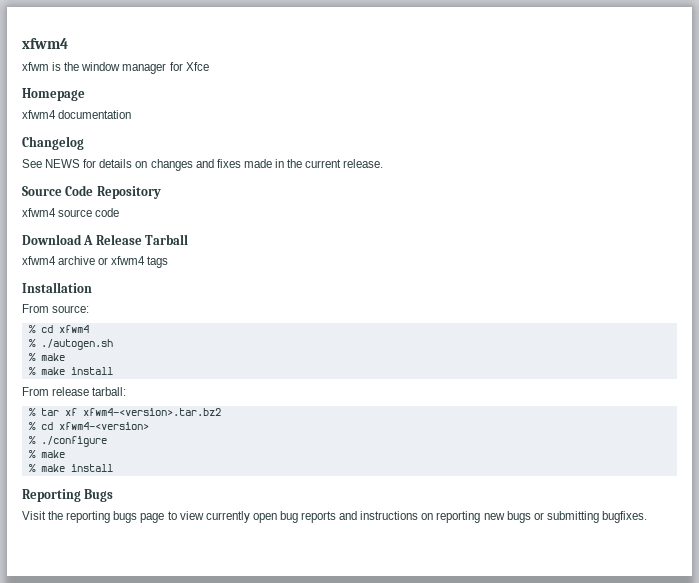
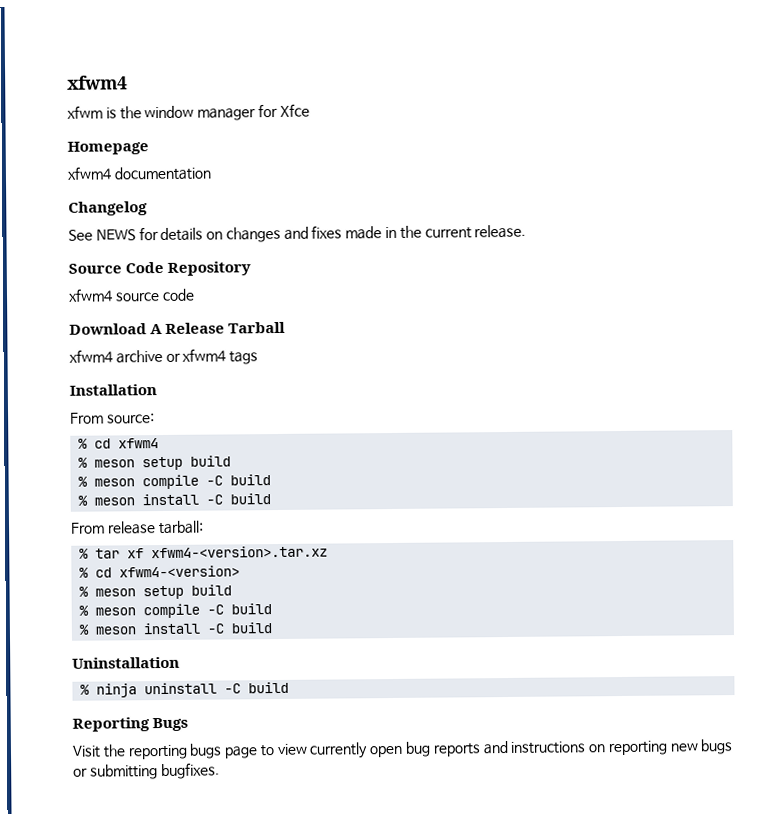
[40,339,113,350] [28,353,65,361] [28,367,113,375] ./autogen.sh // % make // % make install -> [94,455,232,471] [78,474,272,490] [78,493,272,506] meson setup build // % meson compile -C build // % meson install -C build
[82,408,221,416] xfwm4-<version>.tar.bz2 -> [151,545,329,559] xfwm4-<version>.tar.xz
[40,436,107,447] [28,450,65,458] [28,464,113,472] ./configure // % make // % make install -> [95,584,233,600] [79,603,273,619] [79,622,273,635] [72,656,180,669] [80,681,290,698] meson setup build // % meson compile -C build // % meson install -C build // Uninstallation // % ninja uninstall -C build

